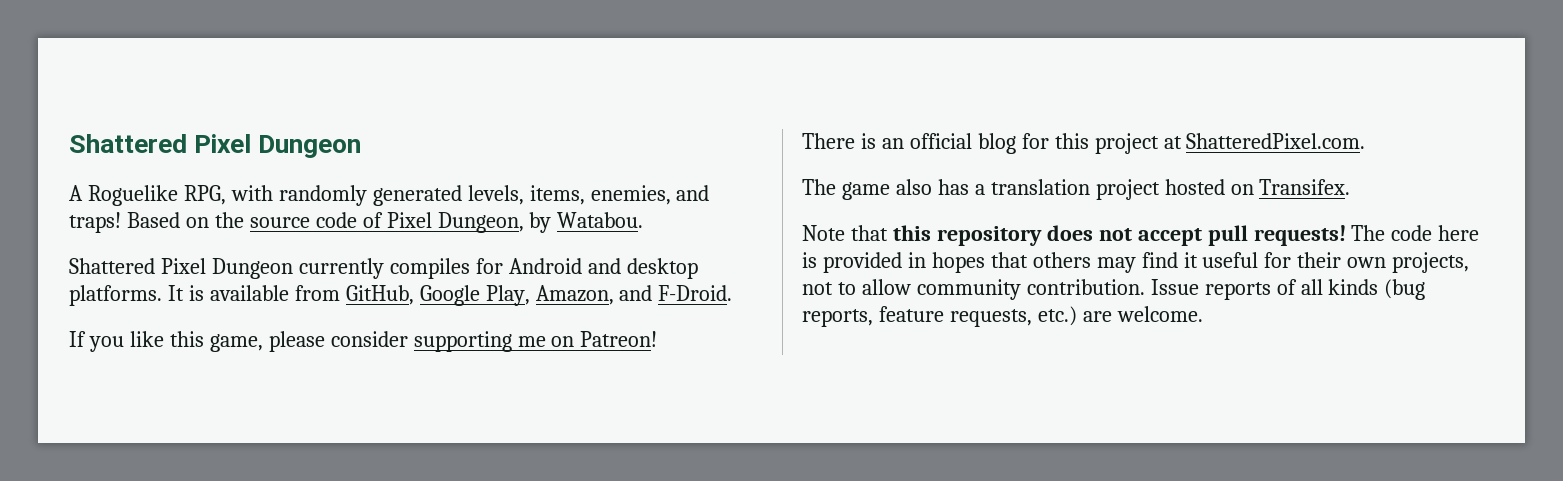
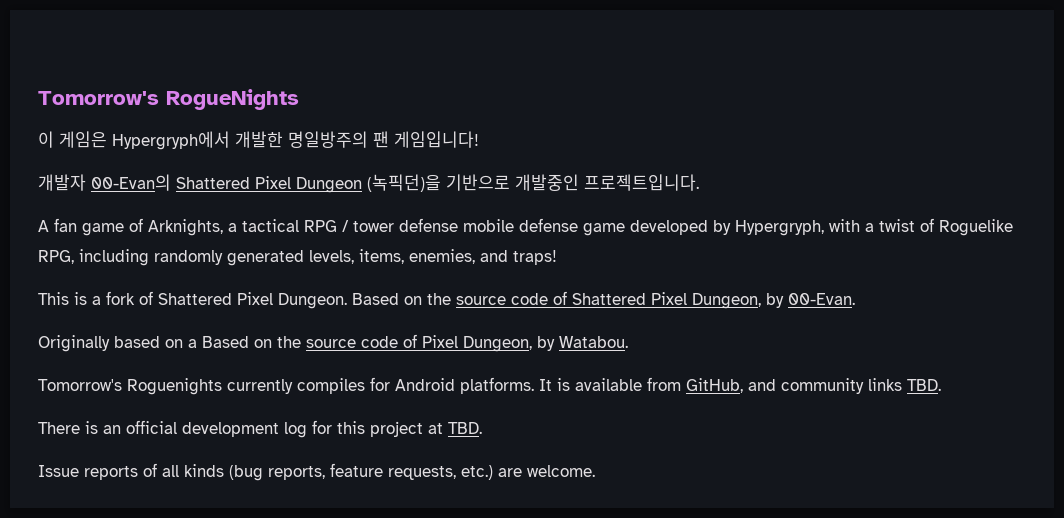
[69,134,362,158] [69,185,83,201] Shattered Pixel Dungeon // A -> [38,89,299,110] [38,131,479,150] [38,174,699,193] [38,218,934,236] Tomorrow's RogueNights // 이 게임은 Hypergryph에서 개발한 명일방주의 팬 게임입니다! // 개발자 00-Evan의 Shattered Pixel Dungeon (녹픽던)을 기반으로 개발중인 프로젝트입니다. // A fan game of Arknights, a tactical RPG / tower defense mobile defense game developed by Hypergryph, with a twist of
[230,185,273,201] with -> [79,249,149,266] including
(121, 222) none -> [38,291,855,309] [38,335,197,352] // This is a fork of Shattered Pixel Dungeon. Based on the source code of Shattered Pixel Dungeon, by 00-Evan. // Originally based on a
[69,258,293,279] Shattered Pixel Dungeon -> [38,378,222,395] Tomorrow's Roguenights
[587,258,698,279] and desktop -> (455, 384) none
[419,285,733,306] [69,331,658,352] Google Play, Amazon, and F-Droid. // If you like this game, please consider supporting me on Patreon! -> [748,378,941,394] and community links TBD.
[977,133,1016,154] blog -> [182,422,307,438] development log
[1186,133,1366,149] [802,179,1351,200] [802,225,1480,246] [802,252,1470,273] [802,279,1145,300] ShatteredPixel.com. // The game also has a translation project hosted on Transifex. // Note that this repository does not accept pull requests! The code here is provided in hopes that others may find it useful for their own projects, not to allow community contribution. -> [448,422,482,434] TBD. //

